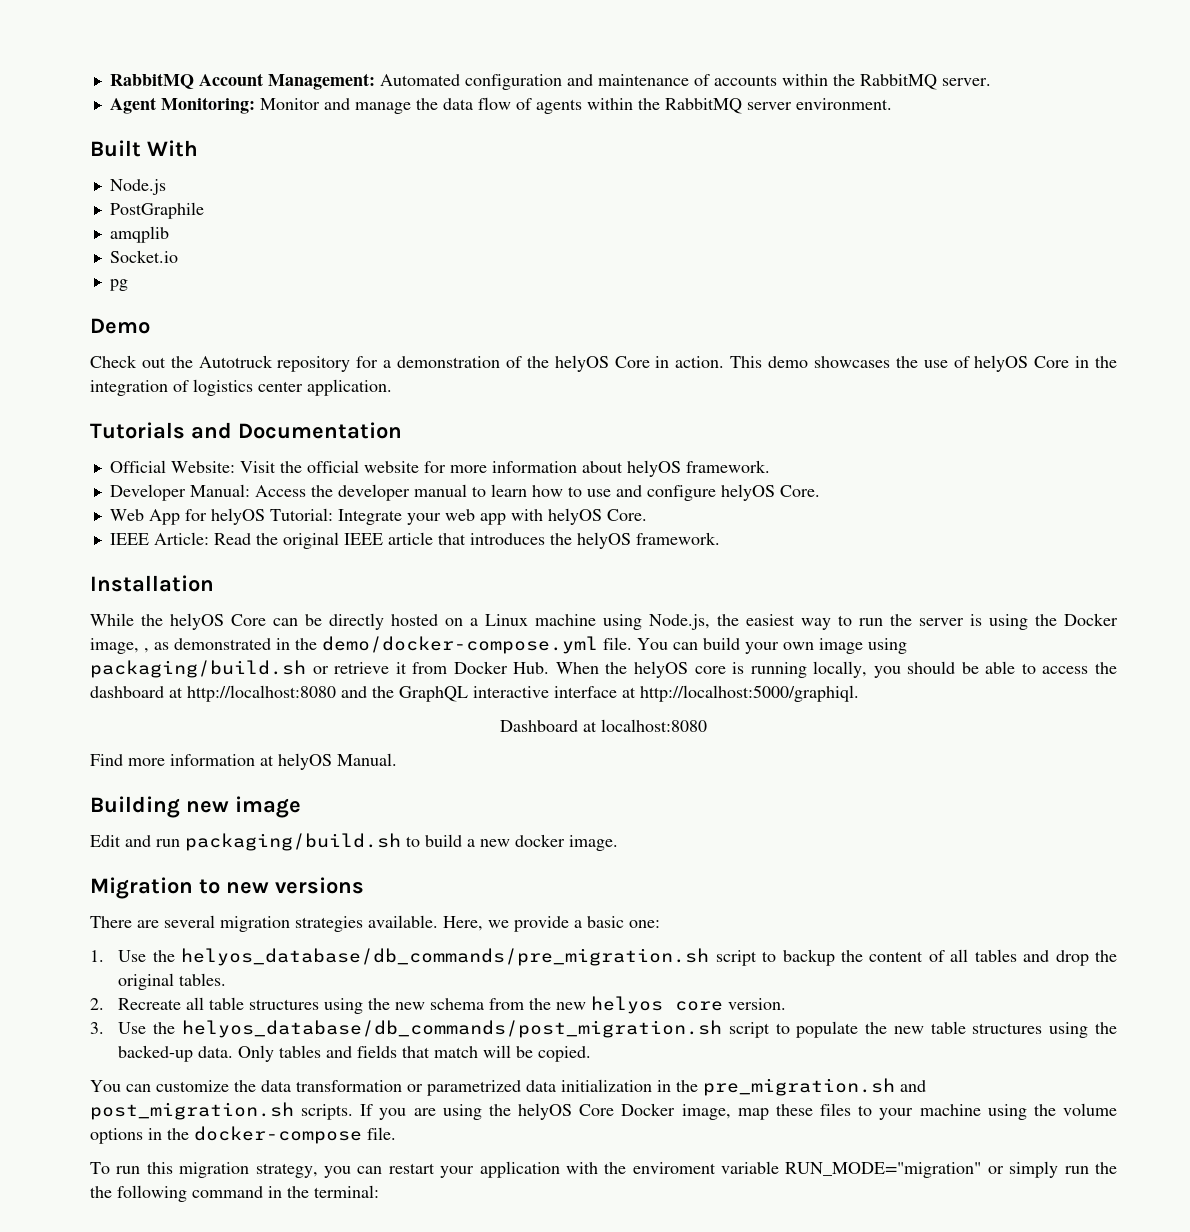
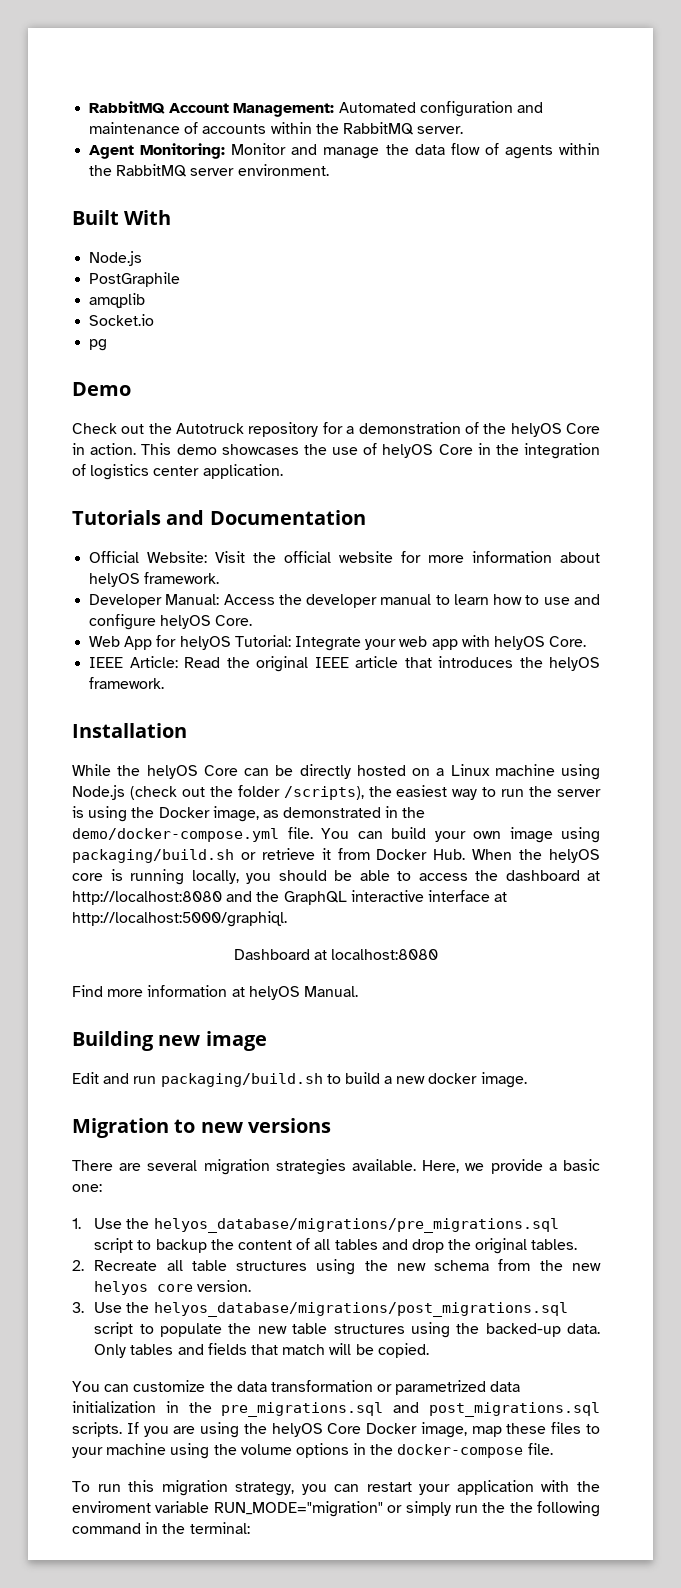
[649,614,710,630] Node.js, -> [72,785,364,800] Node.js (check out the folder /scripts),
[144,648,149,653] , -> (259, 814) none
[181,948,710,966] helyos_database/db_commands/pre_migration.sh -> [153,1218,559,1233] helyos_database/migrations/pre_migrations.sql
[182,1020,723,1038] helyos_database/db_commands/post_migration.sh -> [153,1302,568,1317] helyos_database/migrations/post_migrations.sql
[703,1078,926,1096] [90,1102,294,1120] pre_migration.sh and post_migration.sh -> [221,1402,600,1417] pre_migrations.sql and post_migrations.sql

